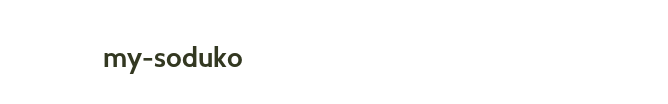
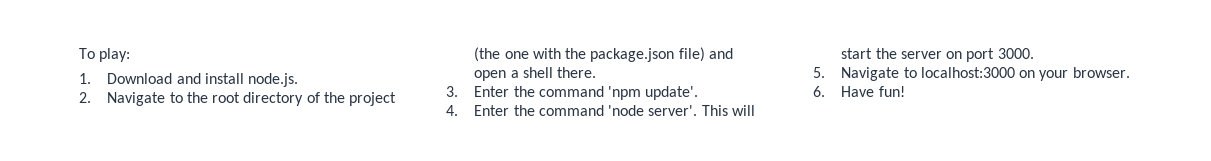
[103,46,243,74] my-soduko -> [79,48,131,62] [79,73,299,87] [79,92,397,106] [474,47,734,62] [474,67,597,81] [446,86,699,100] [446,105,756,116] [841,48,1034,62] [813,67,1130,81] [813,86,905,97] To play: // 1. Download and install node.js. // 2. Navigate to the root directory of the project (the one with the package.json file) and open a shell there. // 3. Enter the command 'npm update'. // 4. Enter the command 'node server'. This will start the server on port 3000. // 5. Navigate to localhost:3000 on your browser. // 6. Have fun!

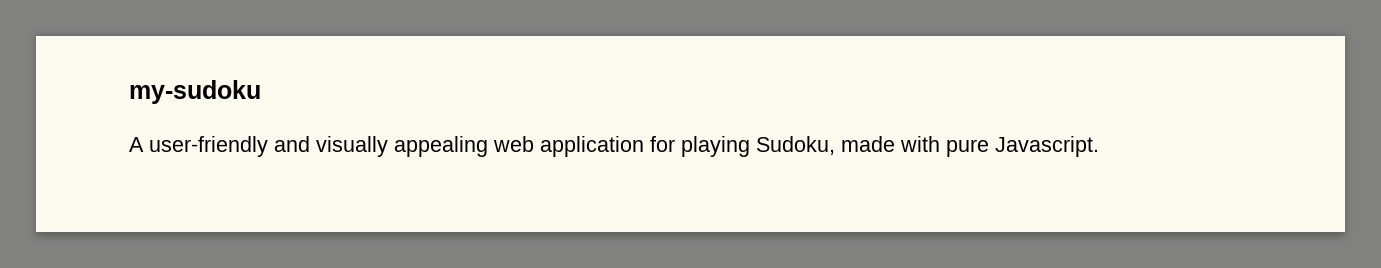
[79,48,131,62] [79,73,299,87] [79,92,397,106] [474,47,734,62] [474,67,597,81] [446,86,699,100] [446,105,756,116] [841,48,1034,62] [813,67,1130,81] [813,86,905,97] To play: // 1. Download and install node.js. // 2. Navigate to the root directory of the project (the one with the package.json file) and open a shell there. // 3. Enter the command 'npm update'. // 4. Enter the command 'node server'. This will start the server on port 3000. // 5. Navigate to localhost:3000 on your browser. // 6. Have fun! -> [129,80,261,104] [129,136,1099,157] my-sudoku // A user-friendly and visually appealing web application for playing Sudoku, made with pure Javascript.

